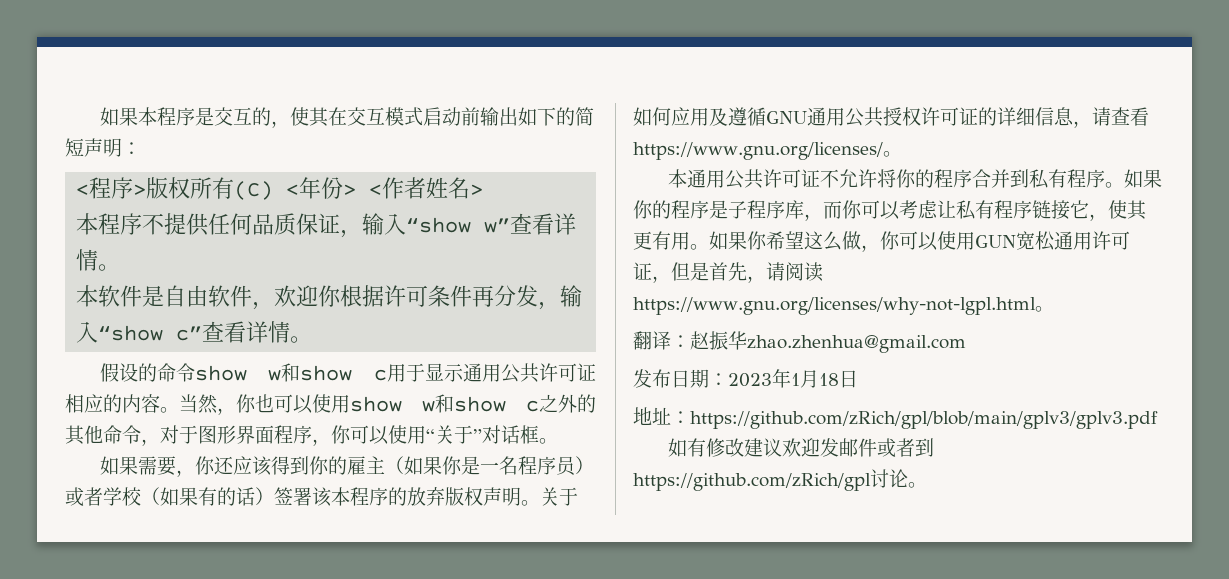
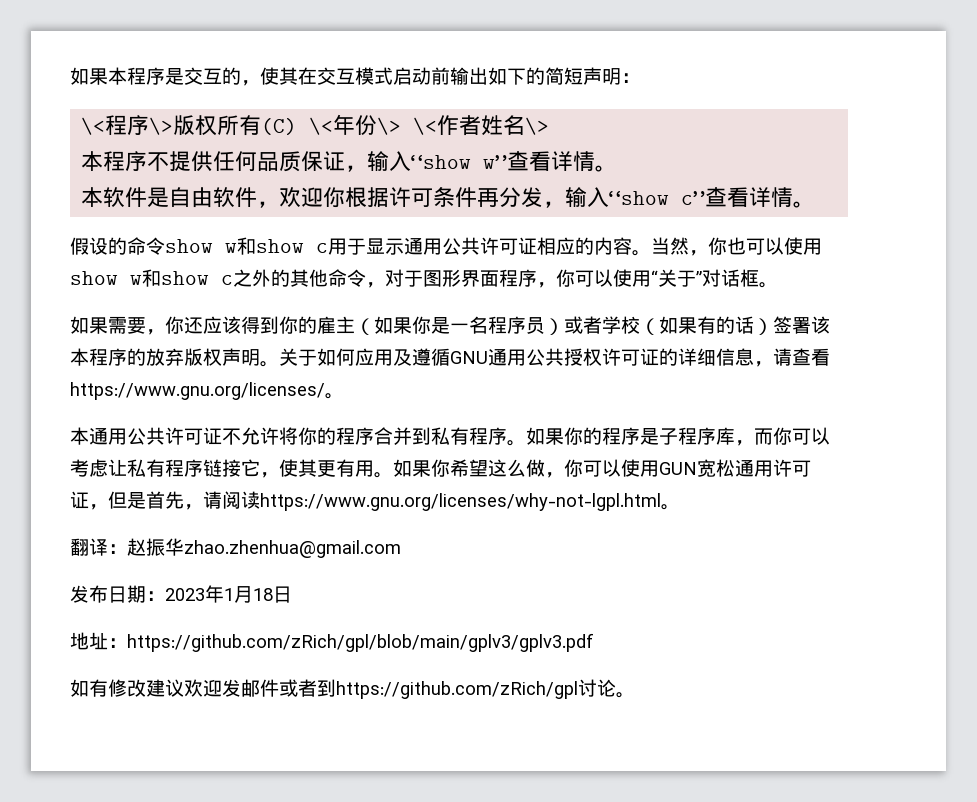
[76,177,383,200] <程序>版权所有(C) <年份> < -> [81,114,438,136] \<程序\>版权所有(C) \<年份\> \<
[470,184,484,196] > -> [525,117,550,135] \>

